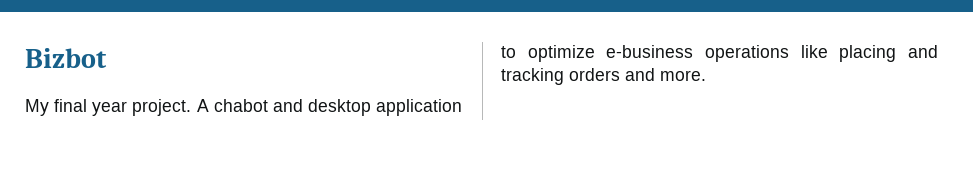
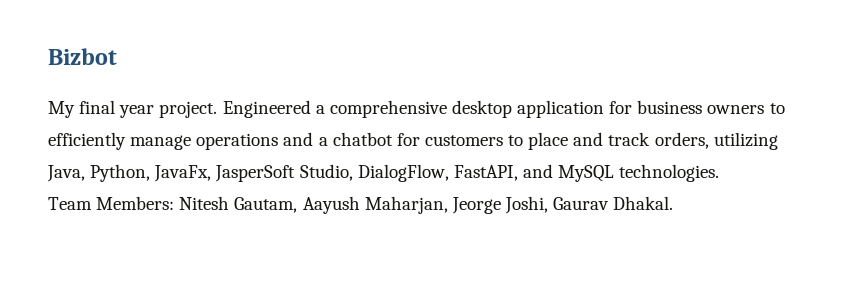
[196,99,462,116] [501,45,938,62] [501,68,706,85] A chabot and desktop application to optimize e-business operations like placing and tracking orders and more. -> [222,100,785,118] [48,132,778,150] [47,164,720,182] [48,196,674,214] Engineered a comprehensive desktop application for business owners to efficiently manage operations and a chatbot for customers to place and track orders, utilizing Java, Python, JavaFx, JasperSoft Studio, DialogFlow, FastAPI, and MySQL technologies. // Team Members: Nitesh Gautam, Aayush Maharjan, Jeorge Joshi, Gaurav Dhakal.

